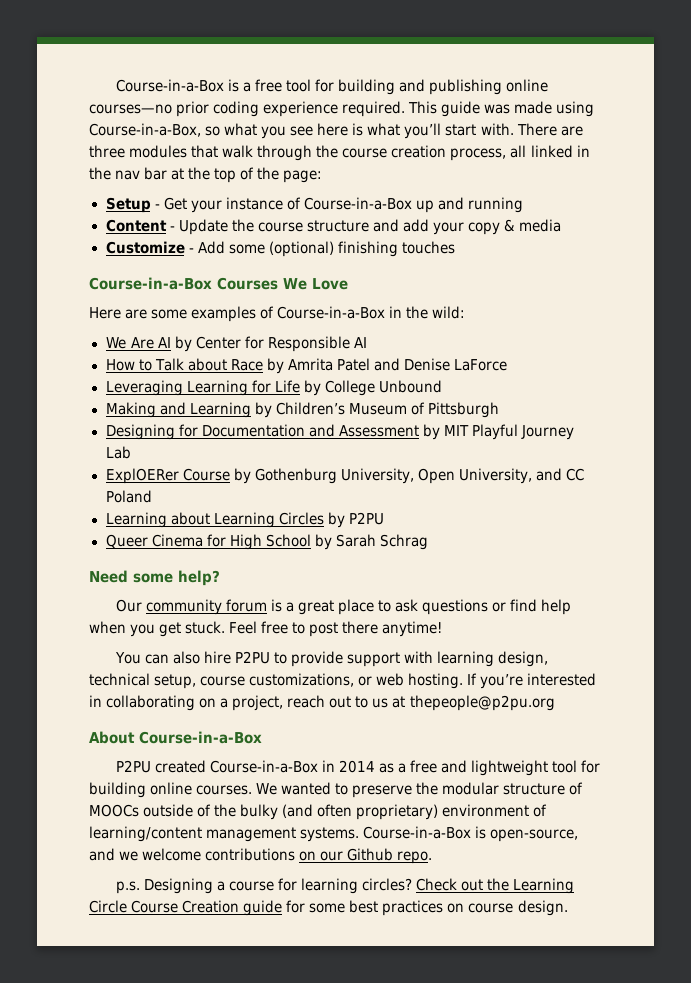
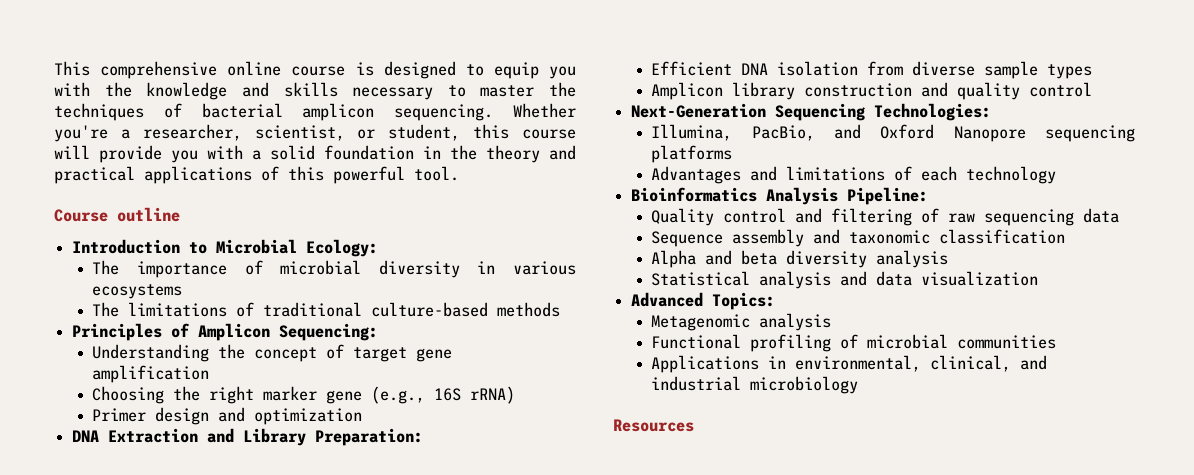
[115,79,549,95] [89,101,595,117] [89,123,583,139] [89,145,590,161] [89,167,323,183] [105,197,523,213] [105,219,562,235] [105,241,455,257] [89,277,348,290] [89,306,466,322] [105,336,367,352] [105,358,507,374] [105,380,442,396] [105,402,499,418] [105,424,574,440] [105,446,131,459] [105,468,584,484] [105,490,152,503] [105,512,384,528] [105,534,428,550] [89,570,220,586] [115,599,572,615] [89,621,443,637] [114,651,549,667] [89,673,597,689] [89,695,555,711] [89,731,262,744] [115,760,601,776] [89,782,584,798] [89,804,548,820] [89,826,579,842] [89,848,433,864] [115,878,575,894] [89,900,568,916] Course-in-a-Box is a free tool for building and publishing online courses—no prior coding experience required. This guide was made using Course-in-a-Box, so what you see here is what you’ll start with. There are three modules that walk through the course creation process, all linked in the nav bar at the top of the page: // Setup - Get your instance of Course-in-a-Box up and running // Content - Update the course structure and add your copy & media // Customize - Add some (optional) finishing touches // Course-in-a-Box Courses We Love // Here are some examples of Course-in-a-Box in the wild: // We Are AI by Center for Responsible AI // How to Talk about Race by Amrita Patel and Denise LaForce // Leveraging Learning for Life by College Unbound // Making and Learning by Children’s Museum of Pittsburgh // Designing for Documentation and Assessment by MIT Playful Journey Lab // ExplOERer Course by Gothenburg University, Open University, and CC Poland // Learning about Learning Circles by P2PU // Queer Cinema for High School by Sarah Schrag // Need some help? // Our community forum is a great place to ask questions or find help when you get stuck. Feel free to post there anytime! // You can also hire P2PU to provide support with learning design, technical setup, course customizations, or web hosting. If you’re interested in collaborating on a project, reach out to us at thepeople@p2pu.org // About Course-in-a-Box // P2PU created Course-in-a-Box in 2014 as a free and lightweight tool for building online courses. We wanted to preserve the modular structure of MOOCs outside of the bulky (and often proprietary) environment of learning/content management systems. Course-in-a-Box is open-source, and we welcome contributions on our Github repo. // p.s. Designing a course for learning circles? Check out the Learning Circle Course Creation guide for some best practices on course design. -> [54,61,576,79] [54,82,576,100] [54,103,576,121] [54,124,576,142] [54,145,576,163] [54,166,459,184] [54,207,180,222] [72,239,379,257] [92,260,576,278] [92,284,183,299] [92,302,561,317] [72,323,379,341] [92,344,453,362] [92,365,210,383] [92,386,516,404] [92,407,363,425] [72,428,424,446] [651,61,1093,79] [651,82,1093,100] [631,103,992,121] [651,124,1135,142] [651,145,733,163] [651,166,1057,184] [631,187,929,205] [651,208,1120,226] [651,229,1066,247] [651,250,949,268] [651,271,1039,289] [631,292,776,310] [651,313,832,331] [651,334,1057,352] [651,355,1048,373] [651,376,859,394] [613,419,694,432] This comprehensive online course is designed to equip you with the knowledge and skills necessary to master the techniques of bacterial amplicon sequencing. Whether you're a researcher, scientist, or student, this course will provide you with a solid foundation in the theory and practical applications of this powerful tool. // Course outline // Introduction to Microbial Ecology: // The importance of microbial diversity in various ecosystems // The limitations of traditional culture-based methods // Principles of Amplicon Sequencing: // Understanding the concept of target gene amplification // Choosing the right marker gene (e.g., 16S rRNA) // Primer design and optimization // DNA Extraction and Library Preparation: // Efficient DNA isolation from diverse sample types // Amplicon library construction and quality control // Next-Generation Sequencing Technologies: // Illumina, PacBio, and Oxford Nanopore sequencing platforms // Advantages and limitations of each technology // Bioinformatics Analysis Pipeline: // Quality control and filtering of raw sequencing data // Sequence assembly and taxonomic classification // Alpha and beta diversity analysis // Statistical analysis and data visualization // Advanced Topics: // Metagenomic analysis // Functional profiling of microbial communities // Applications in environmental, clinical, and industrial microbiology // Resources

